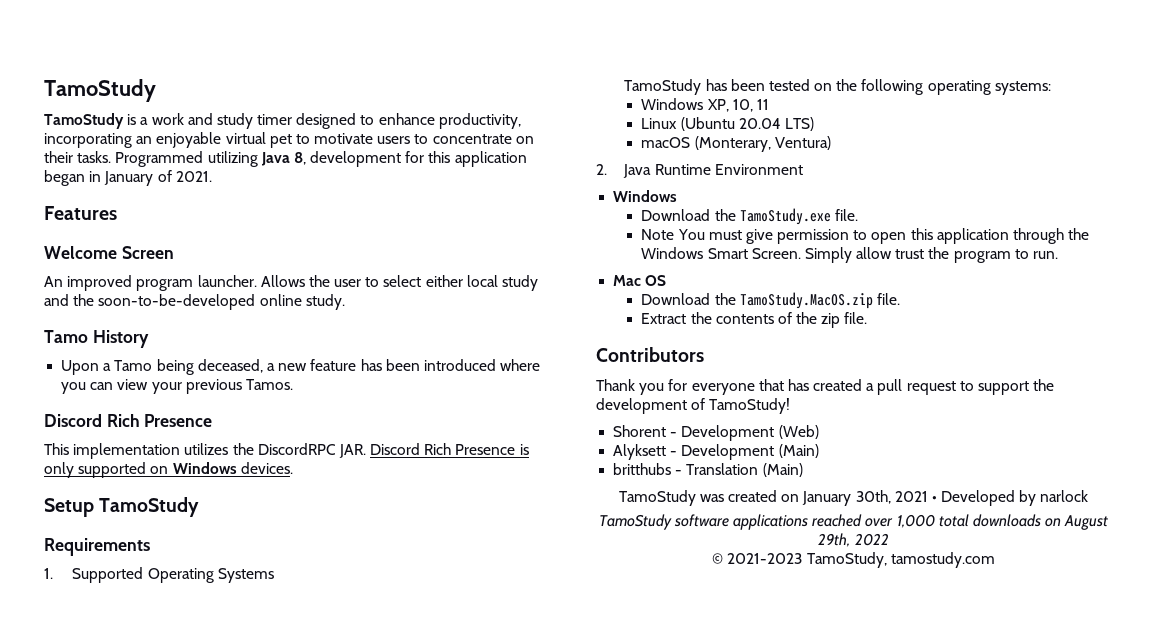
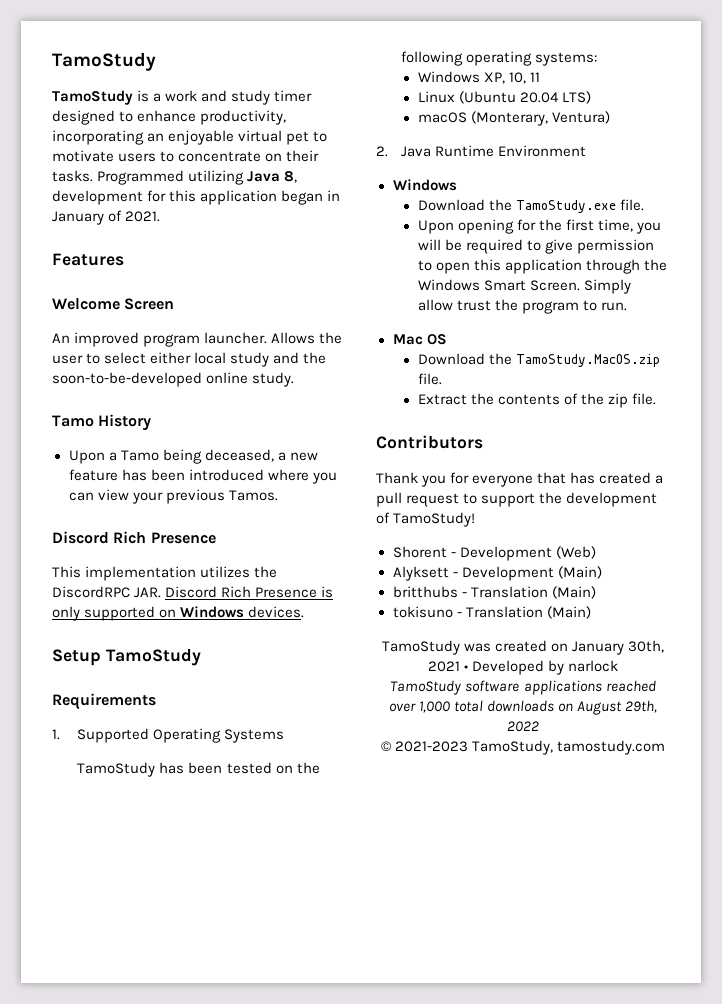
[641,229,742,240] Note You must -> [417,219,662,234] [417,239,542,254] Upon opening for the first time, you will be required to
(803, 470) none -> [392,606,591,619] // tokisuno - Translation (Main)

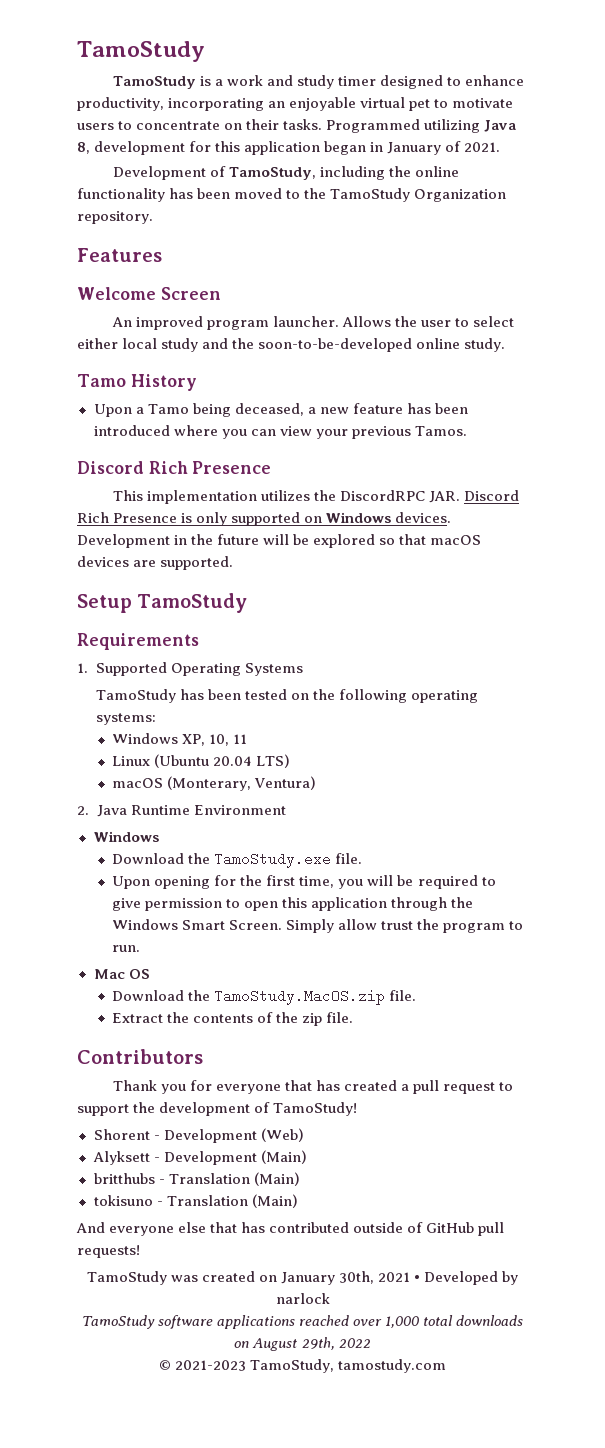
(161, 216) none -> [112,166,460,180] [77,188,507,202] [77,211,153,224] // Development of TamoStudy, including the online functionality has been moved to the TamoStudy Organization repository.
(305, 612) none -> [77,534,482,548] [77,556,234,570] Development in the future will be explored so that macOS devices are supported.
(591, 612) none -> [76,1222,505,1236] [77,1245,140,1258] // And everyone else that has contributed outside of GitHub pull requests!

